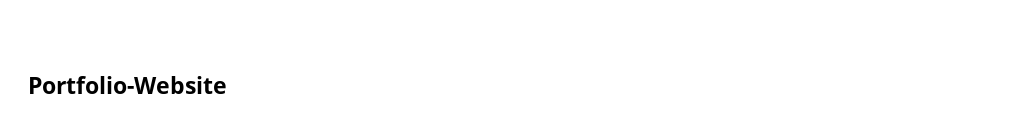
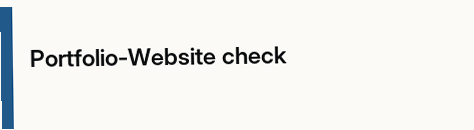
(227, 85) none -> [221,46,288,65] check

